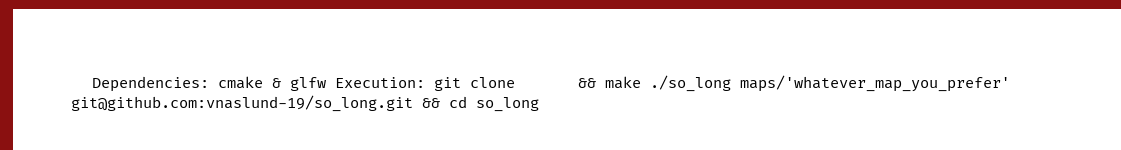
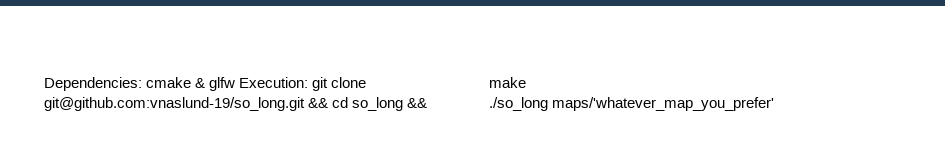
(641, 82) none -> (526, 82) //

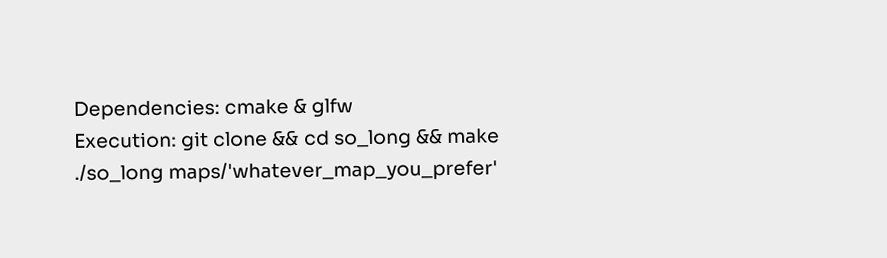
(236, 84) none -> (354, 107) //
[44,97,305,111] git@github.com:vnaslund-19/so_long.git -> (269, 139) none

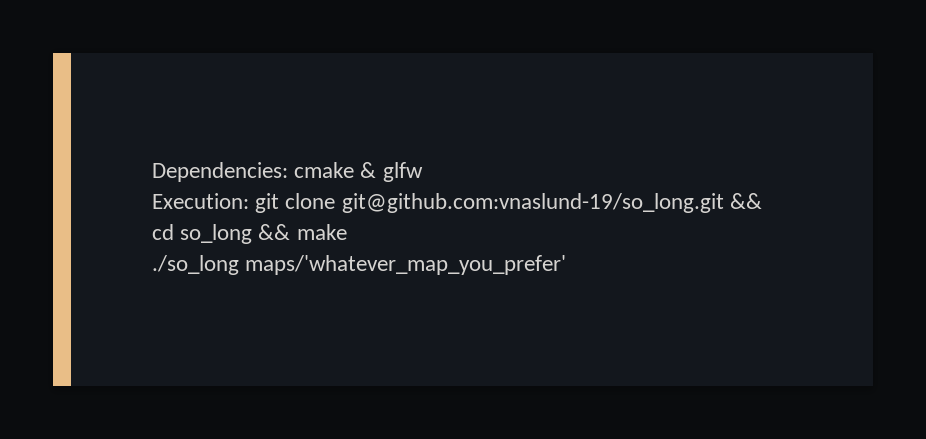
(269, 139) none -> [341,193,724,213] git@github.com:vnaslund-19/so_long.git

